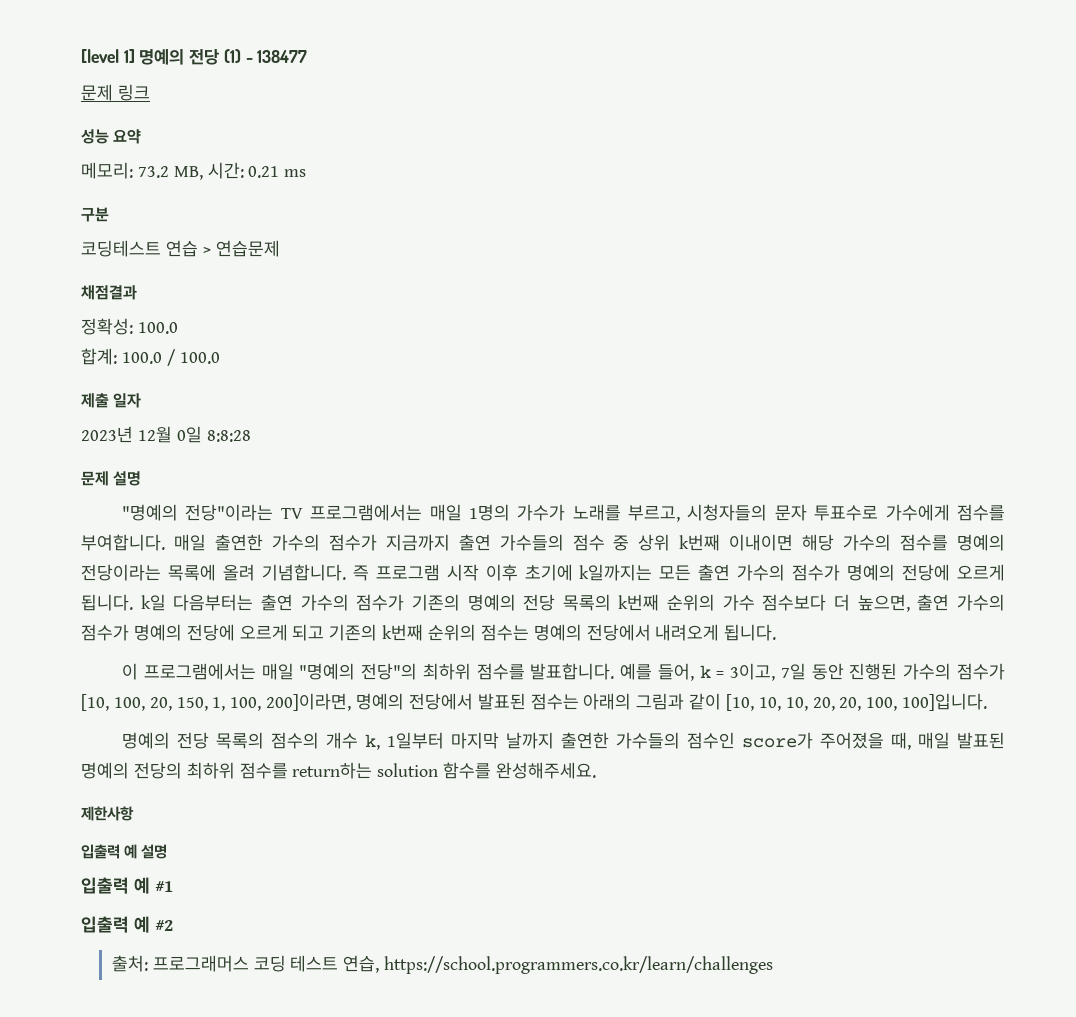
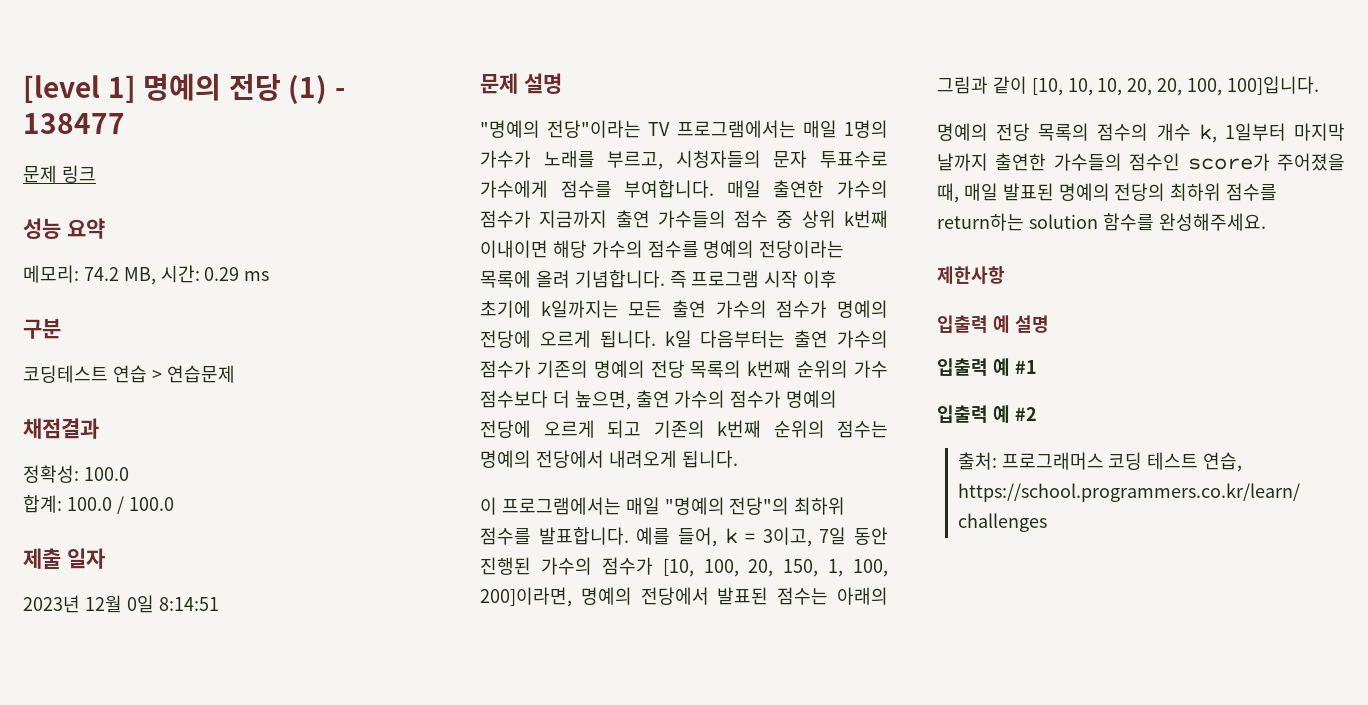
[137,166,169,178] 73.2 -> [83,267,119,281] 74.2
[248,166,280,178] 0.21 -> [204,267,240,281] 0.29
[206,430,251,442] 8:8:28 -> [158,597,219,611] 8:14:51

